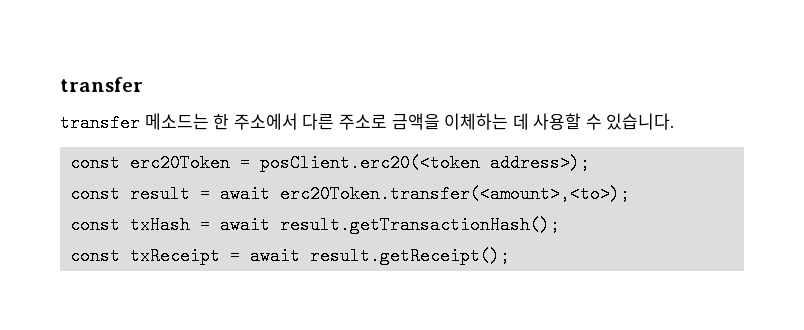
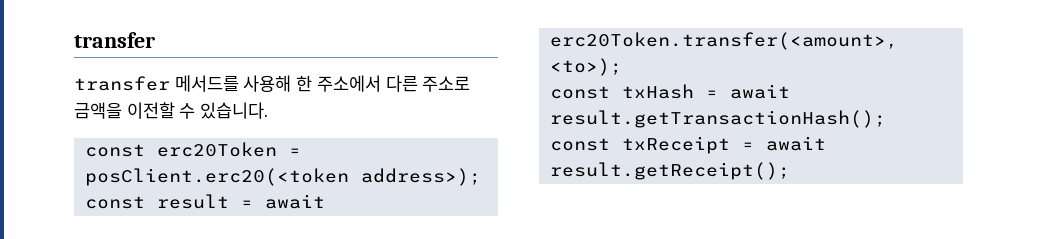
[144,113,209,130] 메소드는 -> [174,75,292,92] 메서드를 사용해
[444,113,582,130] 이체하는 데 사용할 -> [126,102,175,119] 이전할

